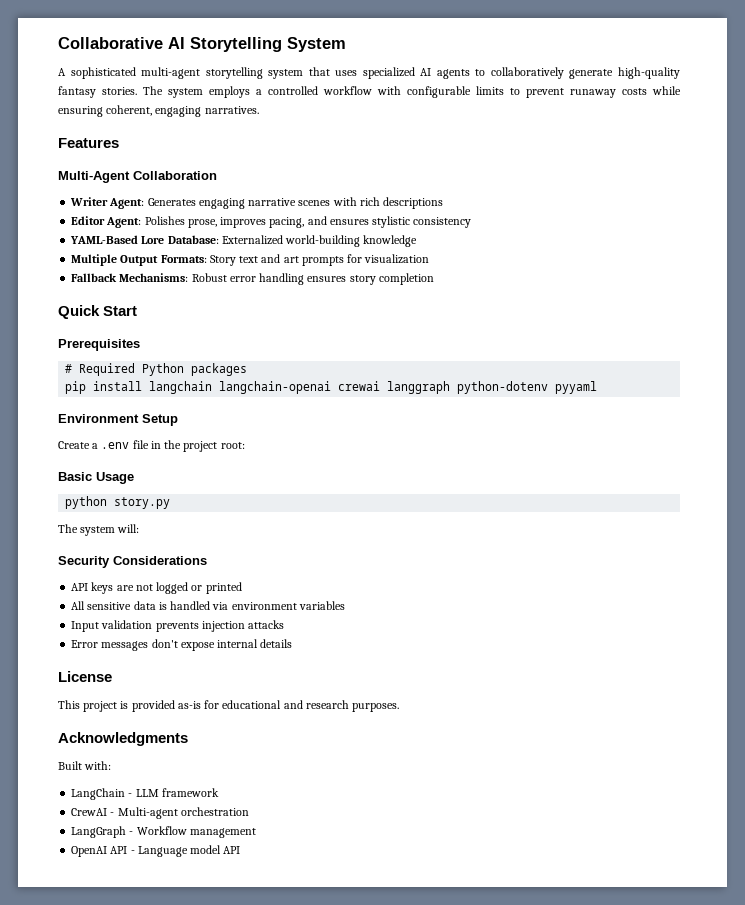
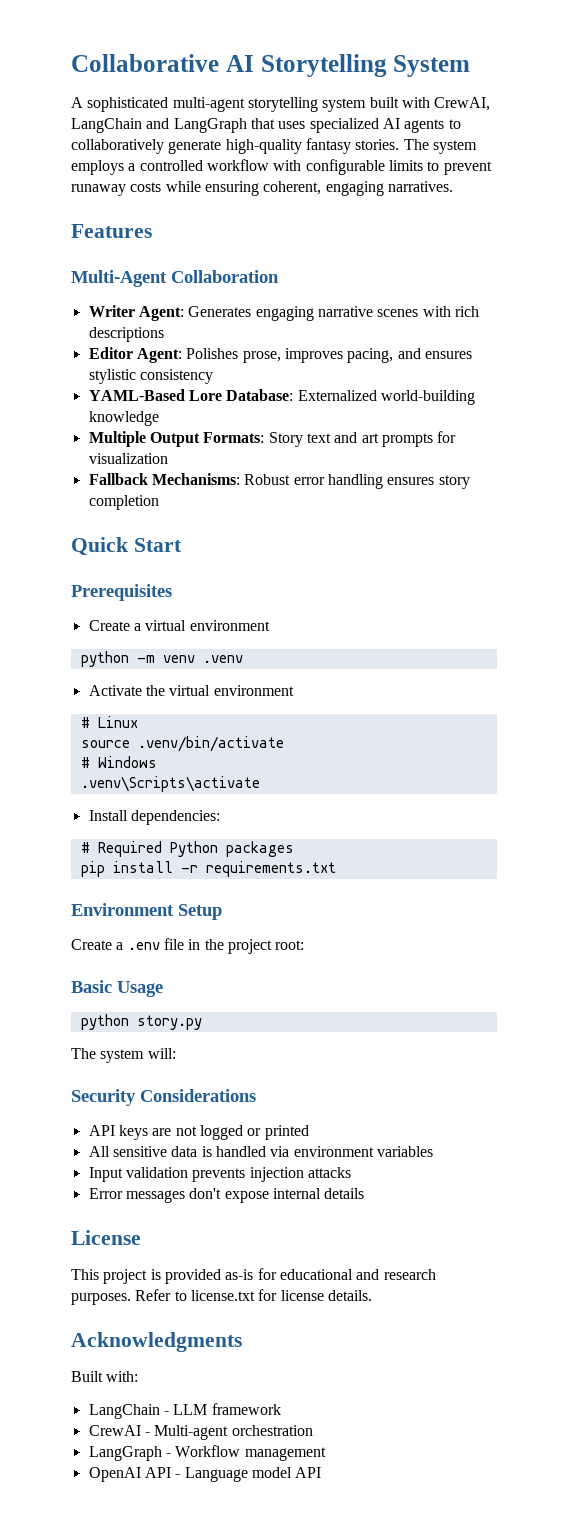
(304, 74) none -> [369,97,491,111] [71,118,247,133] built with CrewAI, LangChain and LangGraph
(140, 345) none -> [88,620,270,631] [80,651,243,667] [88,685,294,696] [80,716,138,728] [80,736,284,752] [80,756,157,768] [80,776,260,792] [88,810,220,825] // Create a virtual environment // python -m venv .venv // Activate the virtual environment // # Linux // source .venv/bin/activate // # Windows // .venv\Scripts\activate // Install dependencies:
[149,381,598,394] langchain langchain-openai crewai langgraph python-dotenv pyyaml -> [180,861,336,877] -r requirements.txt
(400, 707) none -> [135,1289,372,1301] Refer to license.txt for license details.

